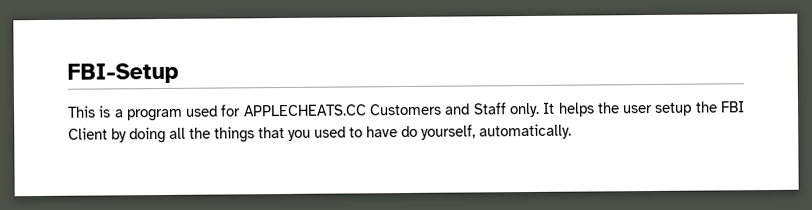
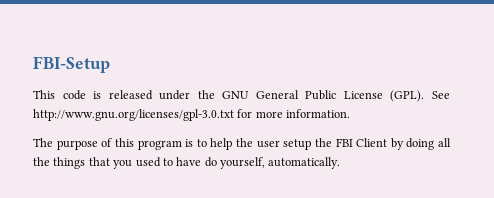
[98,102,595,122] is a program used for APPLECHEATS.CC Customers and Staff only. It helps -> [62,90,450,102] [33,109,351,121] [33,138,233,150] code is released under the GNU General Public License (GPL). See http://www.gnu.org/licenses/gpl-3.0.txt for more information. // The purpose of this program is to help

